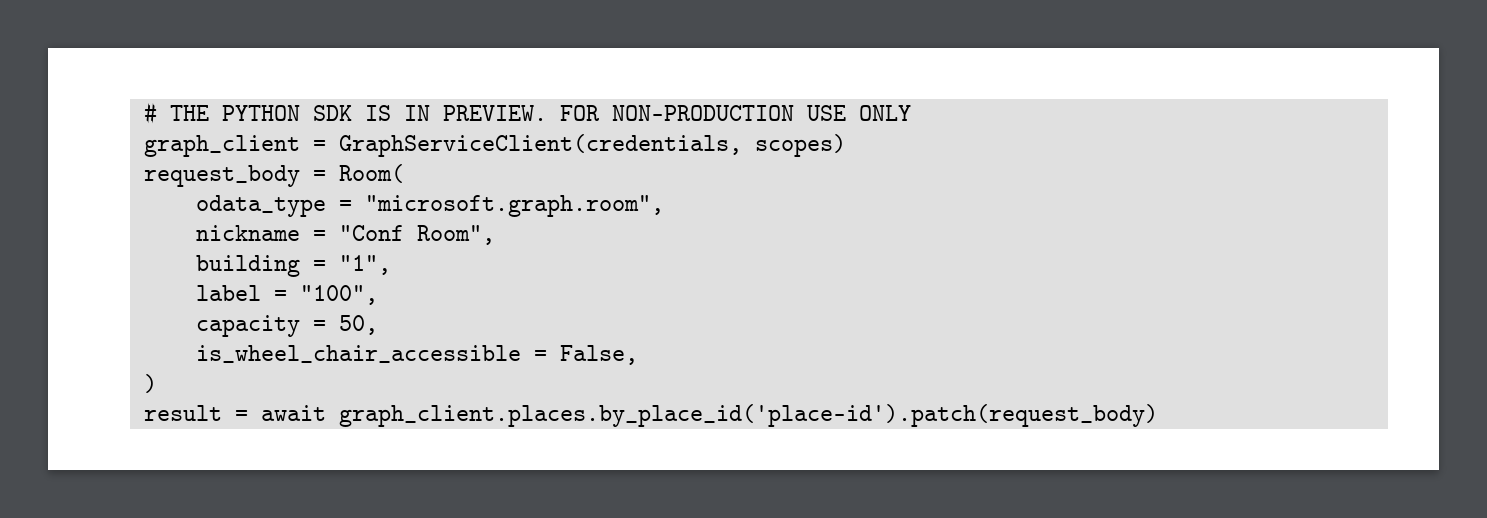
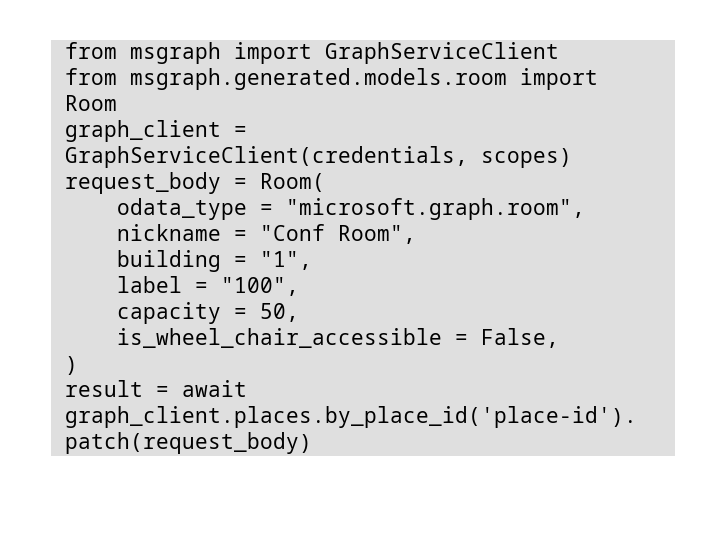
[143,102,911,124] # THE PYTHON SDK IS IN PREVIEW. FOR NON-PRODUCTION USE ONLY -> [64,42,559,64] [64,68,598,90] [64,95,117,111] from msgraph import GraphServiceClient // from msgraph.generated.models.room import Room

